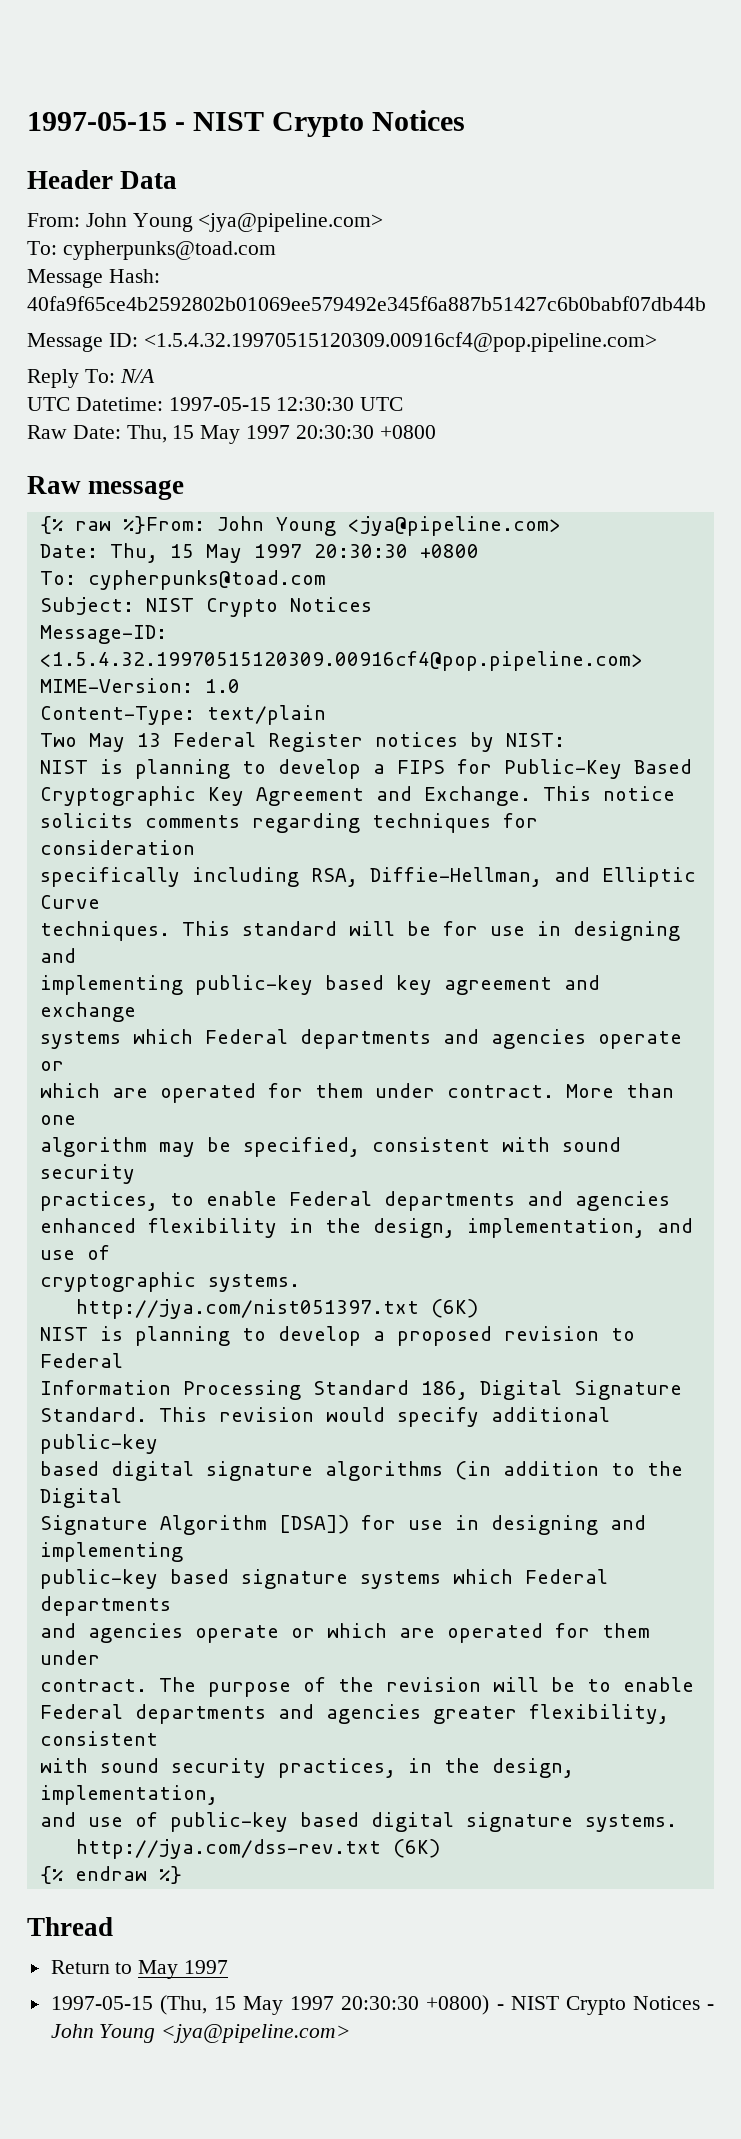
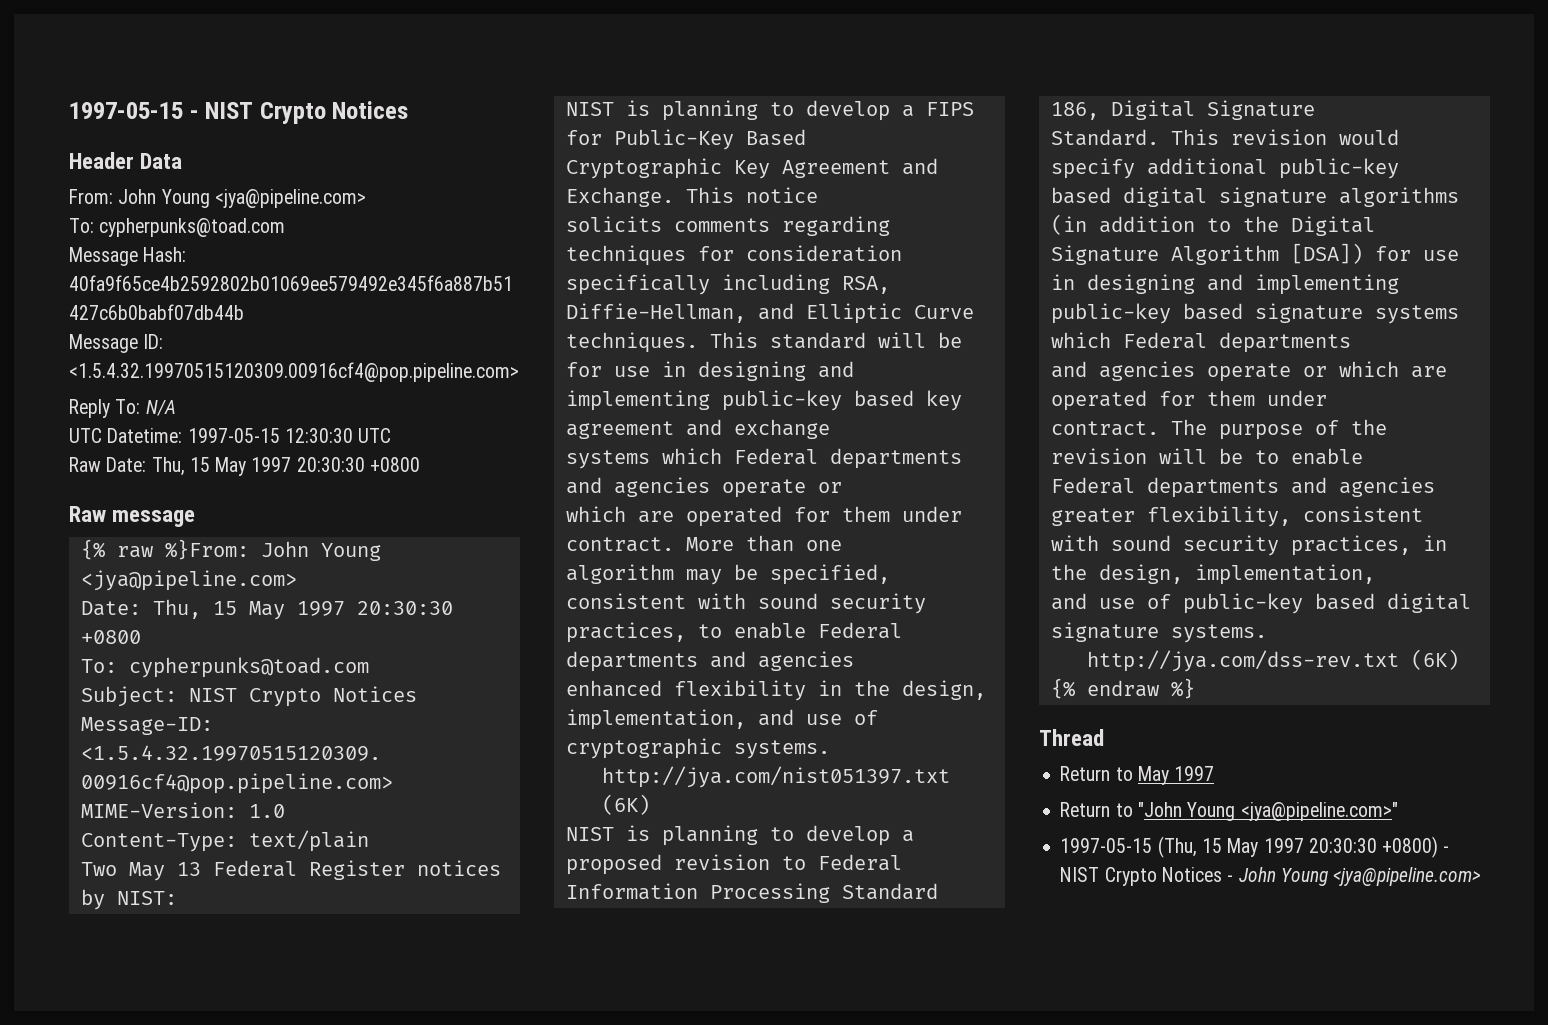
(229, 1967) none -> [1060,802,1398,821] // Return to "John Young <jya@pipeline.com>"

